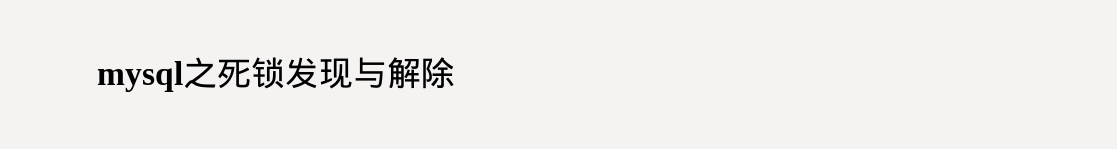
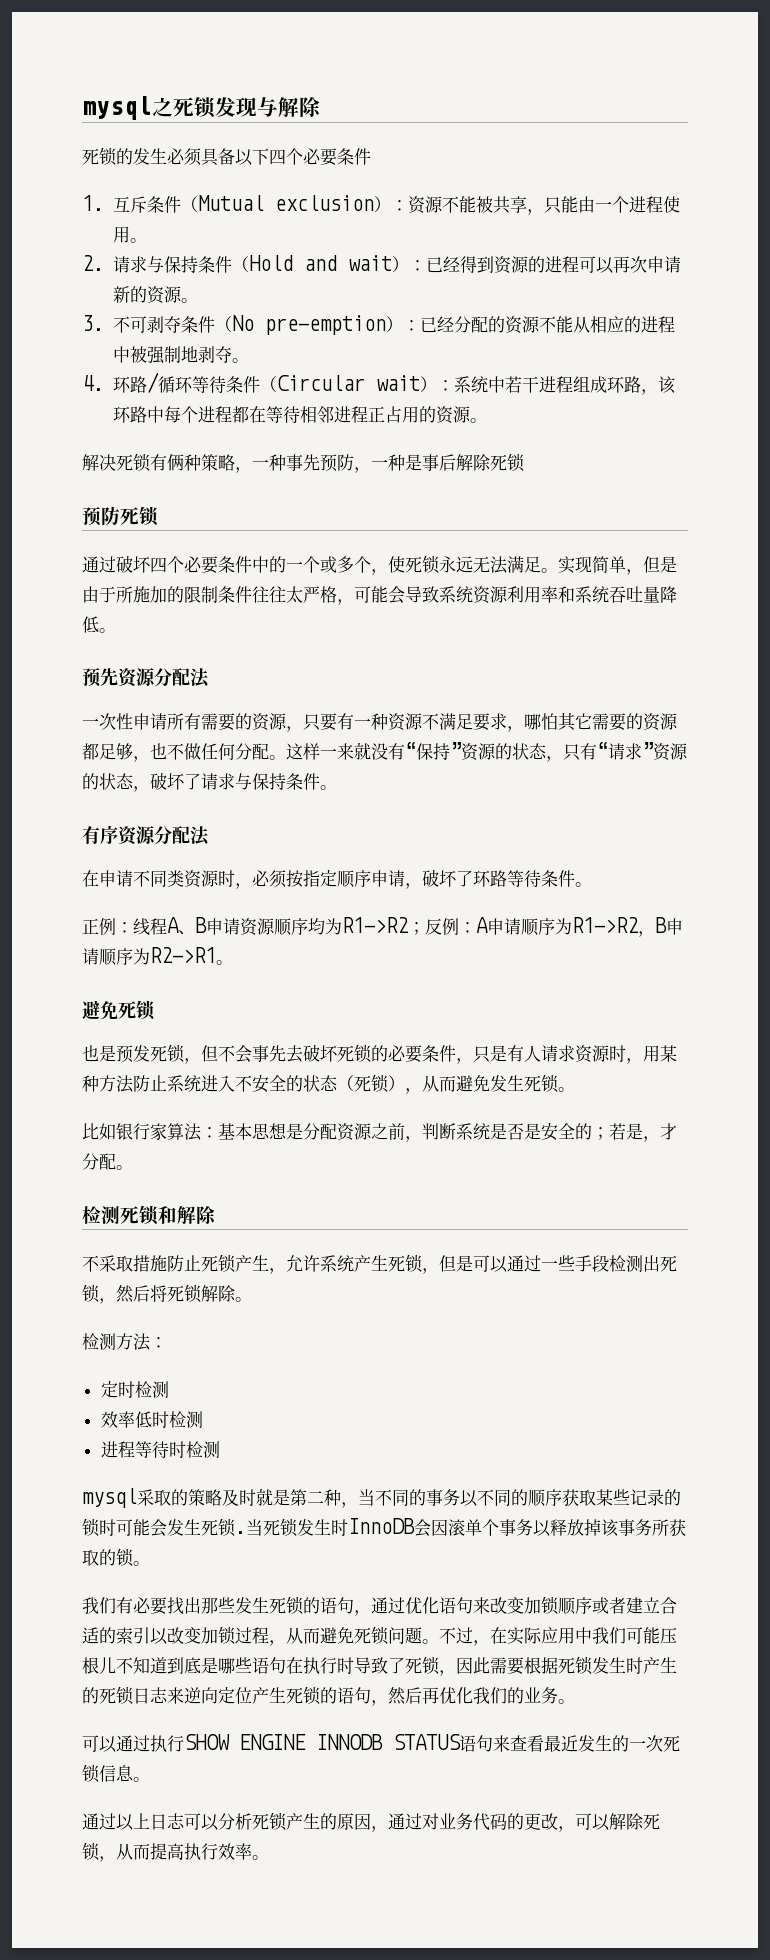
(455, 73) none -> [82,147,371,166] [82,195,680,215] [112,226,147,243] [82,255,681,274] [112,286,198,304] [82,315,675,335] [112,346,249,364] [82,372,676,395] [112,406,487,424] [82,453,525,473] [82,506,159,526] [82,555,677,575] [82,586,677,605] [82,616,116,633] [82,668,210,688] [82,712,678,732] [82,742,688,762] [82,772,337,792] [82,825,210,846] [82,869,592,889] [82,917,683,937] [82,947,233,966] [82,1000,155,1020] [82,1044,677,1064] [82,1074,575,1094] [82,1123,677,1142] [82,1153,133,1170] [82,1205,216,1225] [82,1254,677,1274] [82,1284,252,1304] [82,1333,167,1351] [100,1381,169,1398] [100,1411,203,1428] [100,1441,220,1458] [82,1488,681,1508] [82,1518,686,1537] [82,1548,150,1567] [82,1596,677,1616] [82,1626,677,1646] [82,1656,677,1676] [82,1686,575,1706] [82,1734,680,1753] [82,1764,150,1783] [82,1812,660,1832] [82,1842,269,1862] // 死锁的发生必须具备以下四个必要条件 // 1.互斥条件（Mutual exclusion）：资源不能被共享，只能由一个进程使用。 // 2.请求与保持条件（Hold and wait）：已经得到资源的进程可以再次申请新的资源。 // 3.不可剥夺条件（No pre-emption）：已经分配的资源不能从相应的进程中被强制地剥夺。 // 4.环路/循环等待条件（Circular wait）：系统中若干进程组成环路，该环路中每个进程都在等待相邻进程正占用的资源。 // 解决死锁有俩种策略，一种事先预防，一种是事后解除死锁 // 预防死锁 // 通过破坏四个必要条件中的一个或多个，使死锁永远无法满足。实现简单，但是由于所施加的限制条件往往太严格，可能会导致系统资源利用率和系统吞吐量降低。 // 预先资源分配法 // 一次性申请所有需要的资源，只要有一种资源不满足要求，哪怕其它需要的资源都足够，也不做任何分配。这样一来就没有“保持”资源的状态，只有“请求”资源的状态，破坏了请求与保持条件。 // 有序资源分配法 // 在申请不同类资源时，必须按指定顺序申请，破坏了环路等待条件。 // 正例：线程A、B申请资源顺序均为R1->R2；反例：A申请顺序为R1->R2，B申请顺序为R2->R1。 // 避免死锁 // 也是预发死锁，但不会事先去破坏死锁的必要条件，只是有人请求资源时，用某种方法防止系统进入不安全的状态（死锁），从而避免发生死锁。 // 比如银行家算法：基本思想是分配资源之前，判断系统是否是安全的；若是，才分配。 // 检测死锁和解除 // 不采取措施防止死锁产生，允许系统产生死锁，但是可以通过一些手段检测出死锁，然后将死锁解除。 // 检测方法： // 定时检测 // 效率低时检测 // 进程等待时检测 // mysql采取的策略及时就是第二种，当不同的事务以不同的顺序获取某些记录的锁时可能会发生死锁.当死锁发生时InnoDB会因滚单个事务以释放掉该事务所获取的锁。 // 我们有必要找出那些发生死锁的语句，通过优化语句来改变加锁顺序或者建立合适的索引以改变加锁过程，从而避免死锁问题。不过，在实际应用中我们可能压根儿不知道到底是哪些语句在执行时导致了死锁，因此需要根据死锁发生时产生的死锁日志来逆向定位产生死锁的语句，然后再优化我们的业务。 // 可以通过执行SHOW ENGINE INNODB STATUS语句来查看最近发生的一次死锁信息。 // 通过以上日志可以分析死锁产生的原因，通过对业务代码的更改，可以解除死锁，从而提高执行效率。

